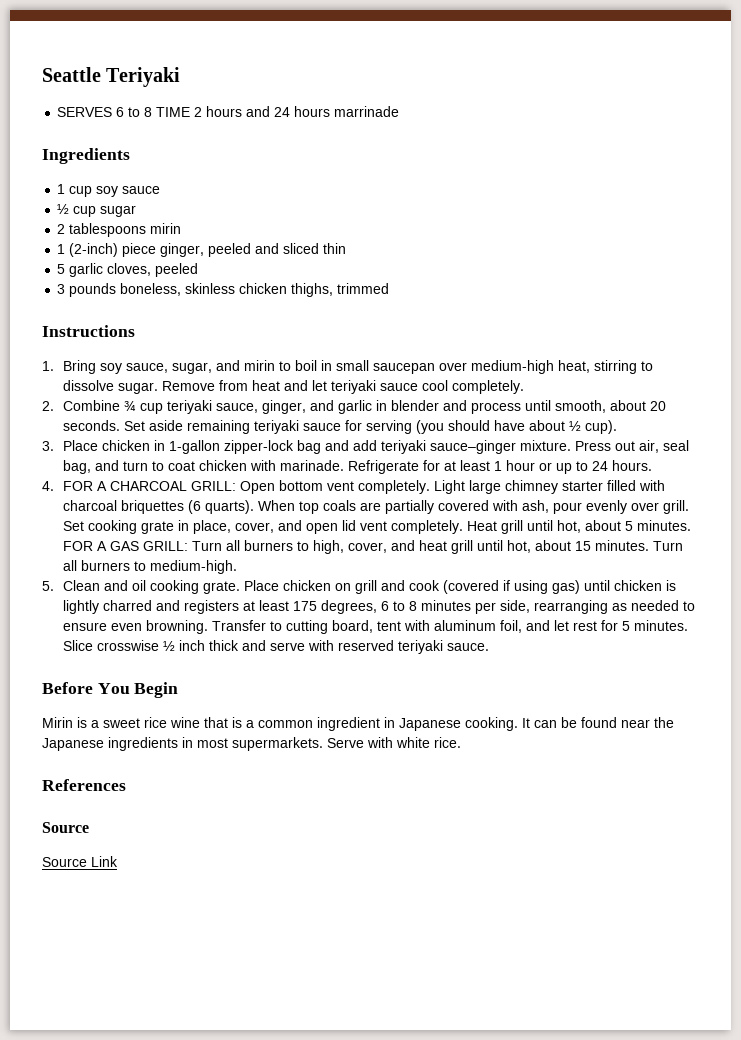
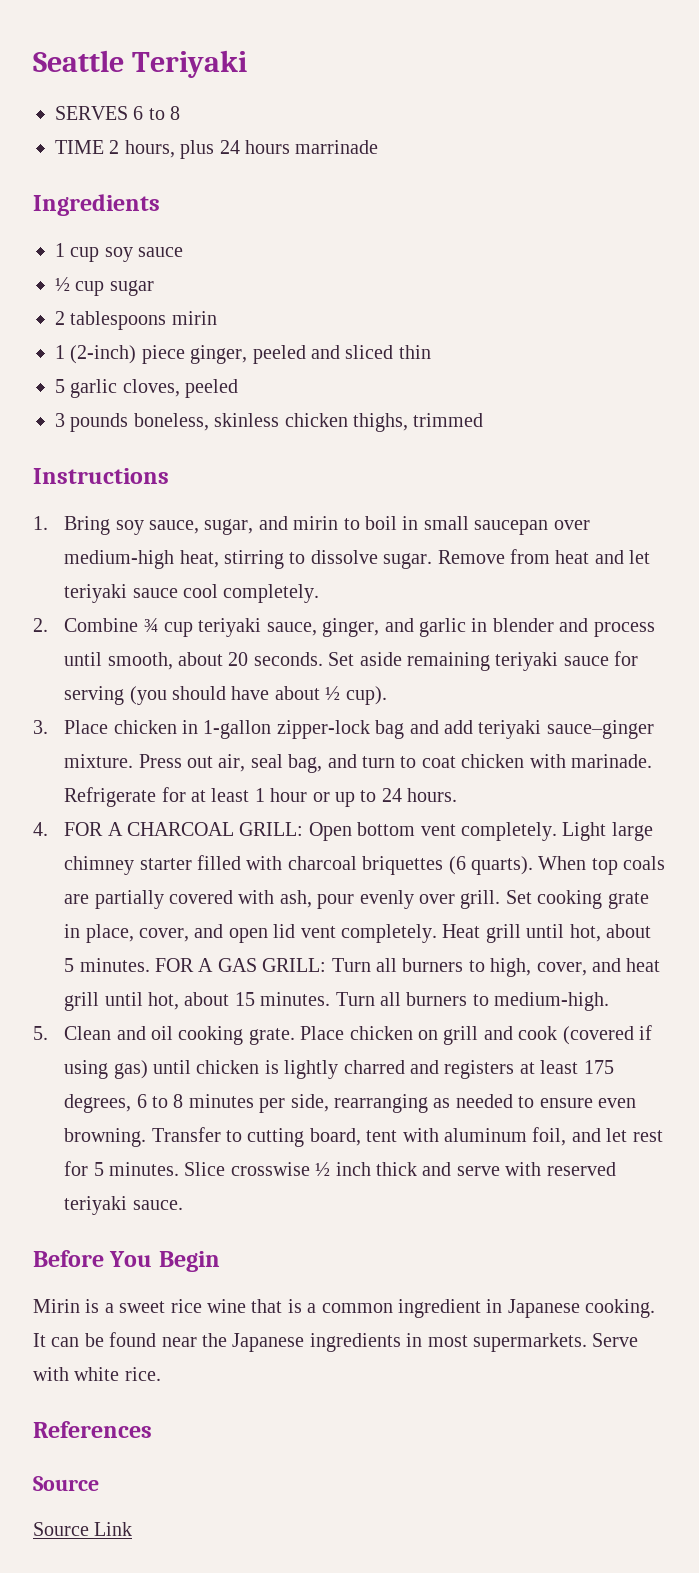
(153, 112) none -> (181, 113) //
[206,106,271,117] hours and -> [124,140,215,159] hours, plus

